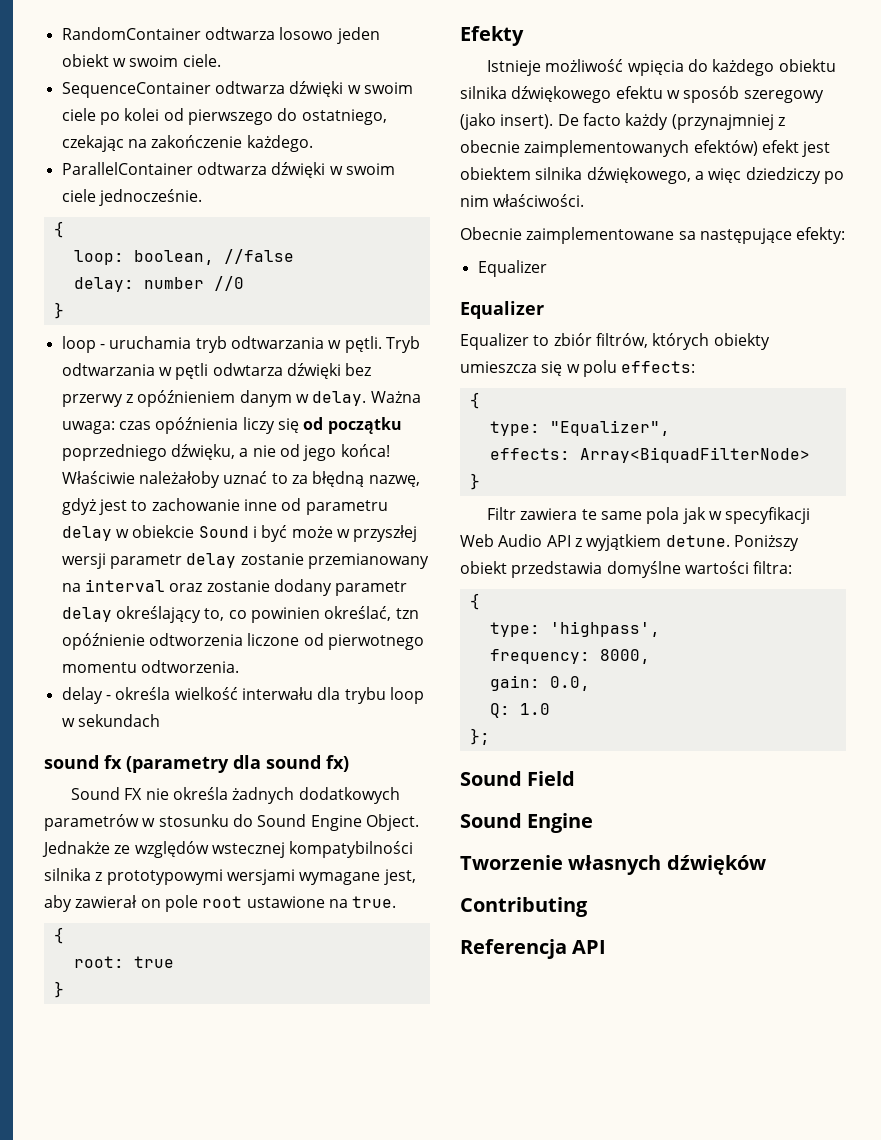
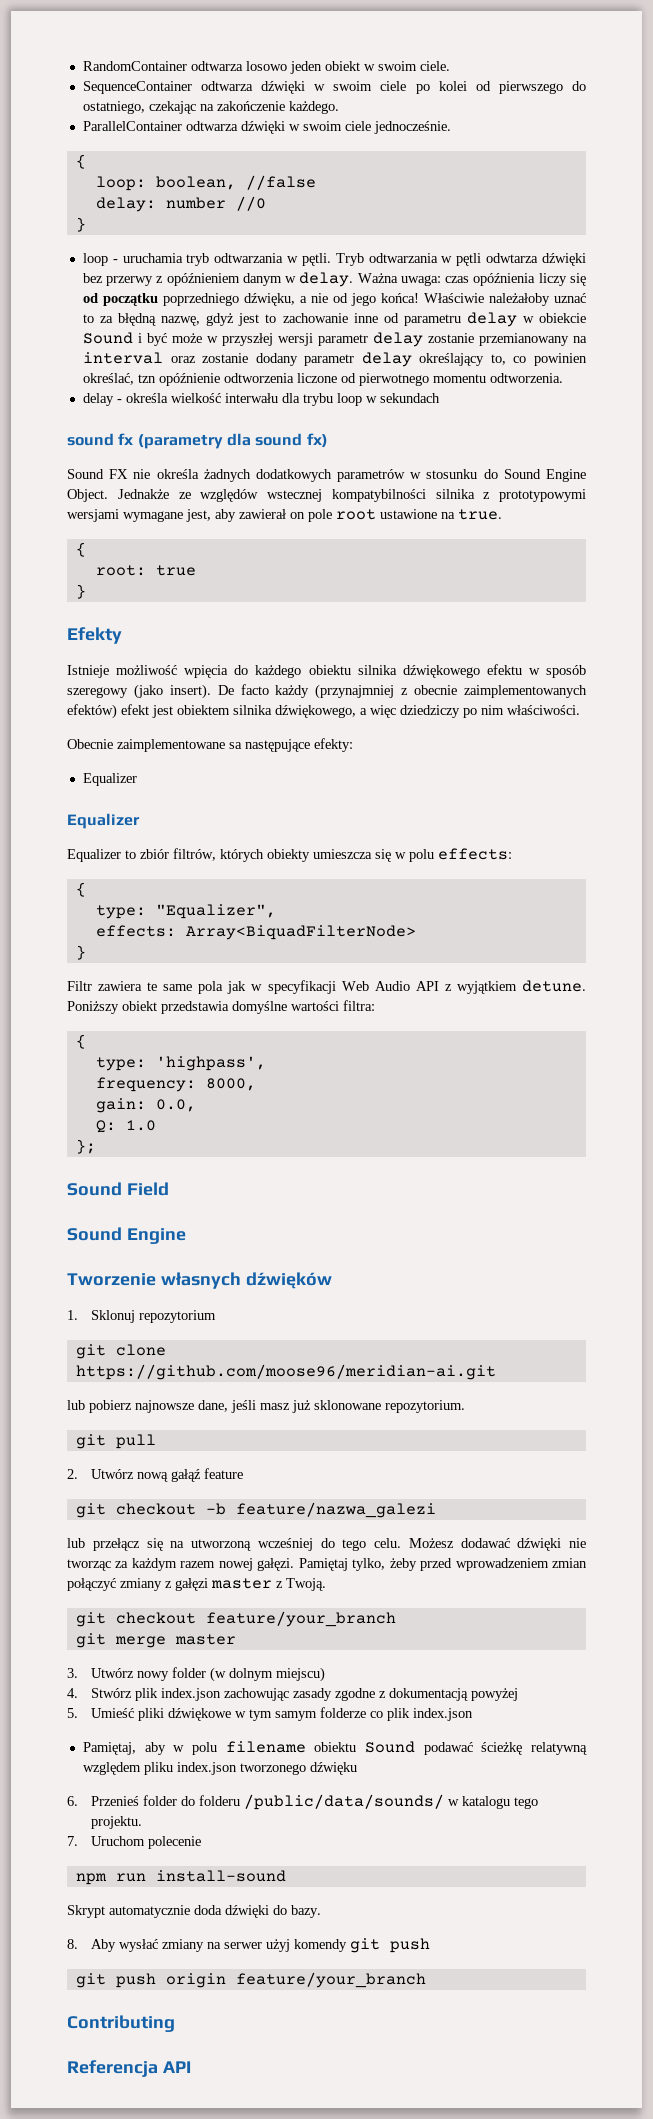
(766, 865) none -> [67,1310,216,1323] [75,1344,166,1359] [75,1364,496,1380] [67,1400,465,1413] [75,1434,156,1449] [67,1468,243,1482] [75,1502,436,1518] [67,1538,586,1551] [67,1558,587,1571] [67,1578,326,1591] [75,1611,396,1627] [75,1633,236,1648] [67,1667,325,1682] [67,1688,518,1701] [67,1707,473,1721] [82,1741,587,1755] [82,1762,357,1775] [67,1794,538,1810] [90,1816,142,1829] [67,1836,201,1849] [75,1870,286,1885] [67,1905,321,1918] [67,1938,430,1953] [75,1972,426,1988] // 1. Sklonuj repozytorium // git clone https://github.com/moose96/meridian-ai.git // lub pobierz najnowsze dane, jeśli masz już sklonowane repozytorium. // git pull // 2. Utwórz nową gałąź feature // git checkout -b feature/nazwa_galezi // lub przełącz się na utworzoną wcześniej do tego celu. Możesz dodawać dźwięki nie tworząc za każdym razem nowej gałęzi. Pamiętaj tylko, żeby przed wprowadzeniem zmian połączyć zmiany z gałęzi master z Twoją. // git checkout feature/your_branch // git merge master // 3. Utwórz nowy folder (w dolnym miejscu) // 4. Stwórz plik index.json zachowując zasady zgodne z dokumentacją powyżej // 5. Umieść pliki dźwiękowe w tym samym folderze co plik index.json // Pamiętaj, aby w polu filename obiektu Sound podawać ścieżkę relatywną względem pliku index.json tworzonego dźwięku // 6. Przenieś folder do folderu /public/data/sounds/ w katalogu tego projektu. // 7. Uruchom polecenie // npm run install-sound // Skrypt automatycznie doda dźwięki do bazy. // 8. Aby wysłać zmiany na serwer użyj komendy git push // git push origin feature/your_branch

